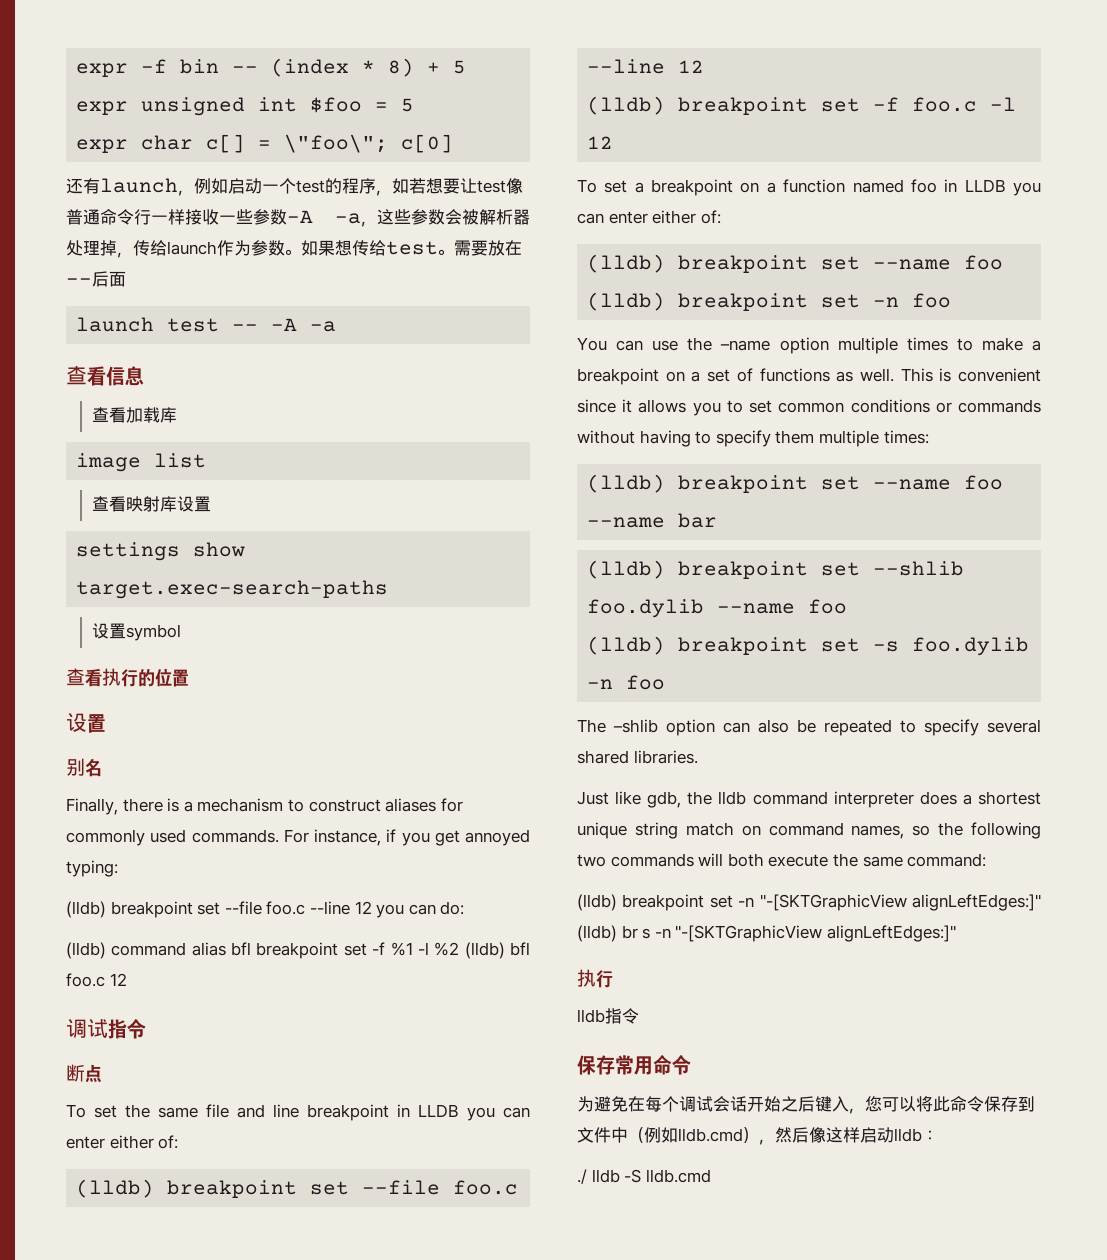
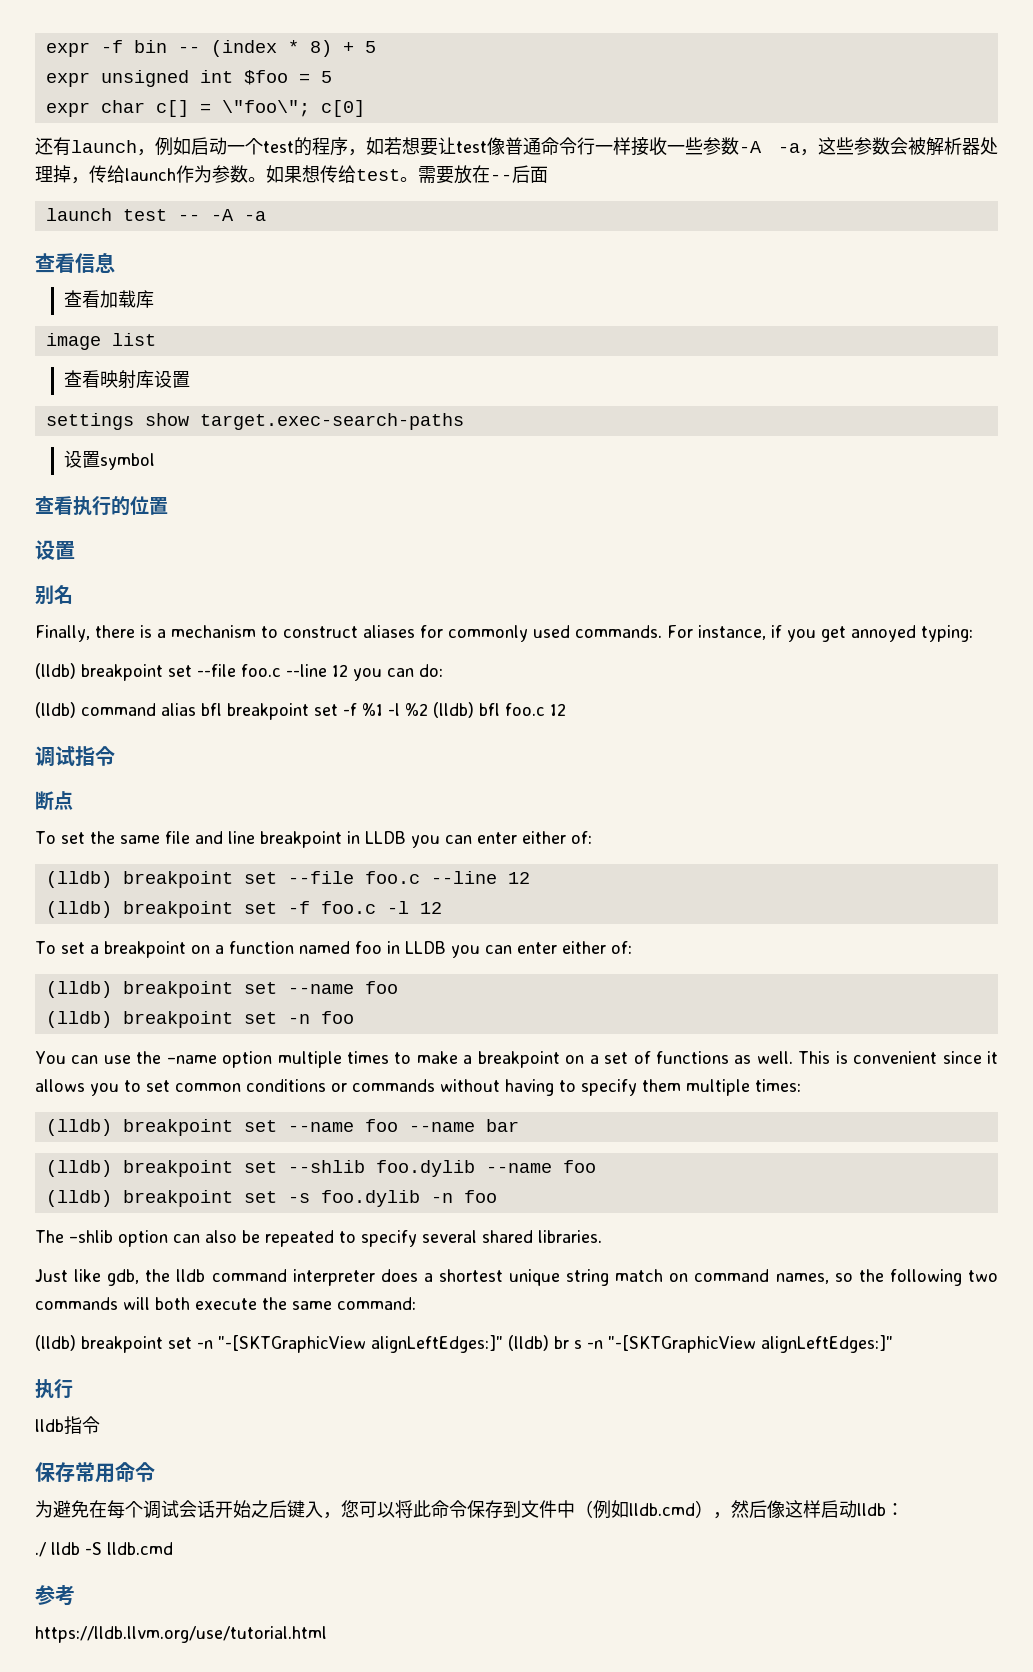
(711, 1176) none -> [35,1585,75,1606] [35,1626,327,1643] // 参考 // https://lldb.llvm.org/use/tutorial.html

